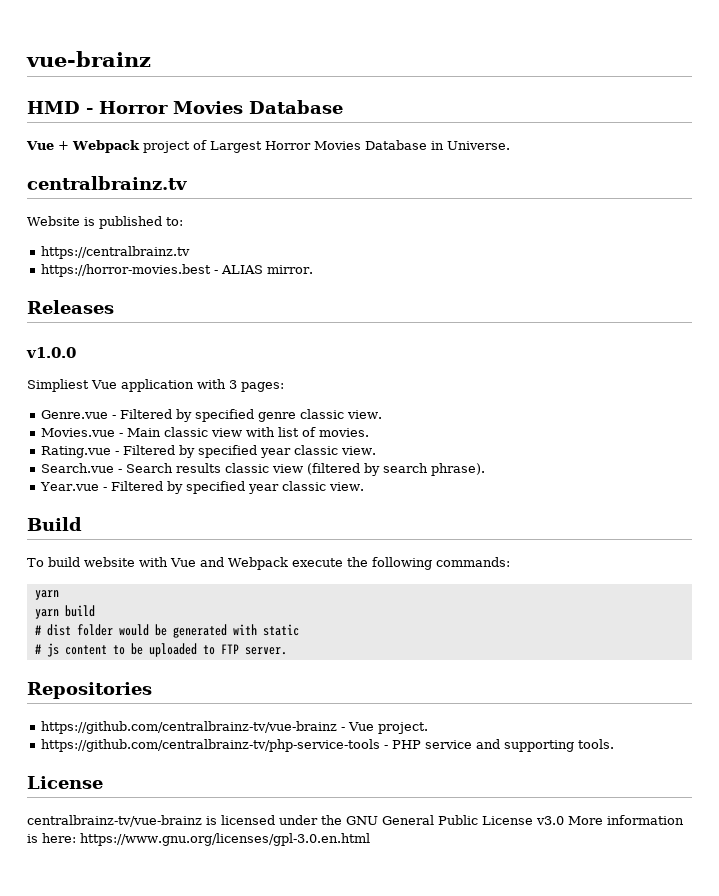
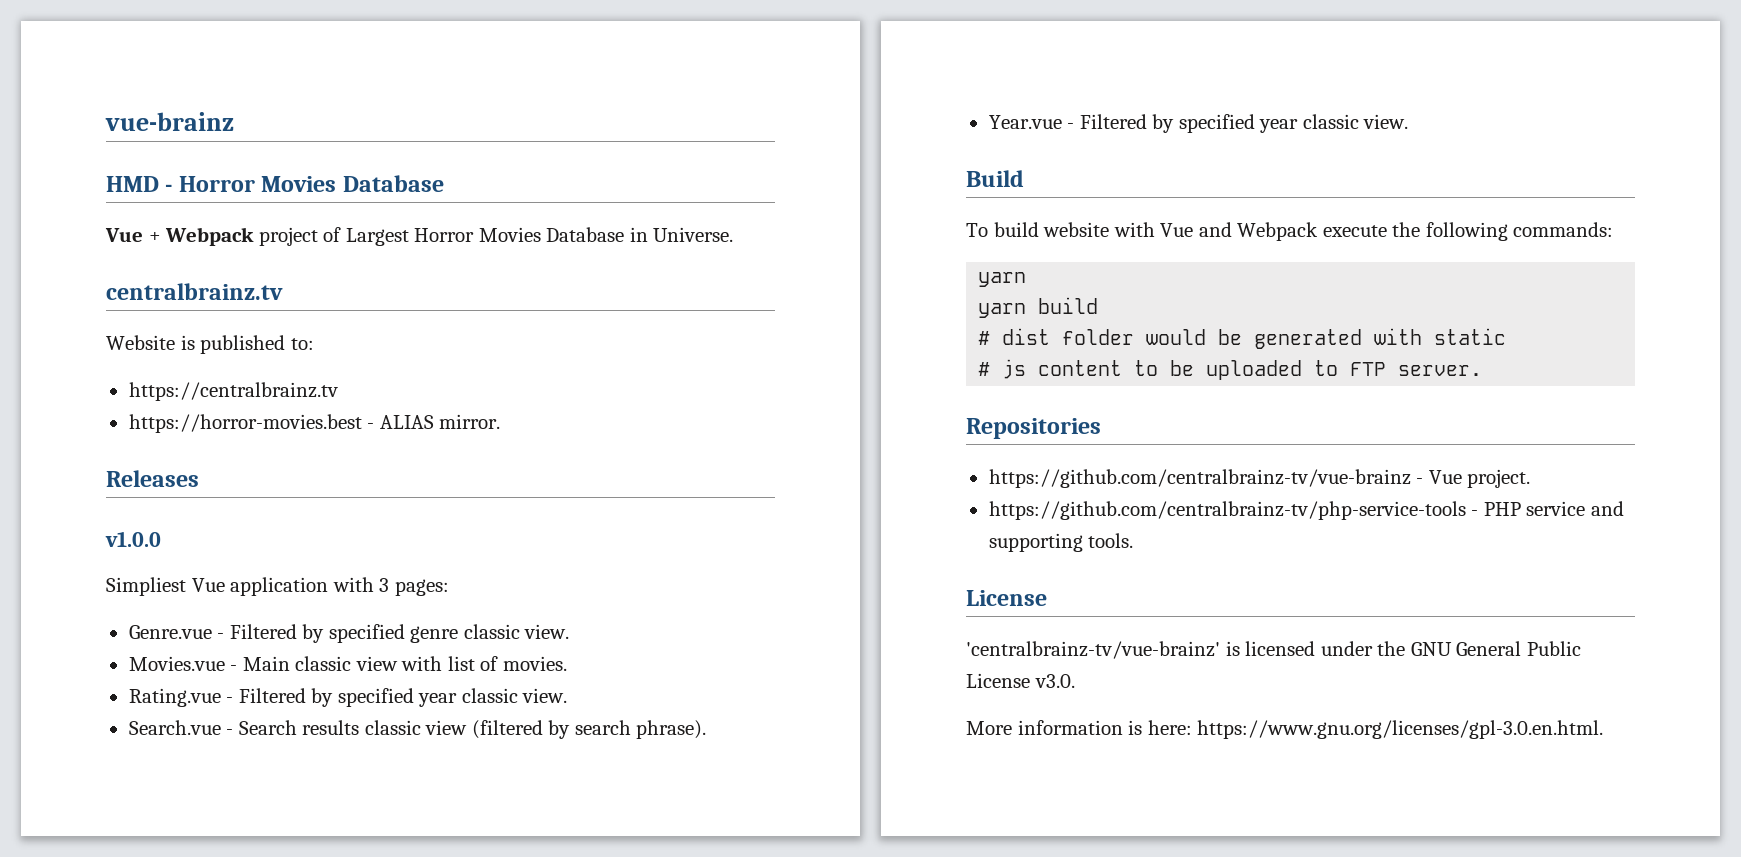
[27,815,202,827] centralbrainz-tv/vue-brainz -> [966,641,1220,659] 'centralbrainz-tv/vue-brainz'
[536,816,564,825] v3.0 -> [1034,674,1075,688] v3.0. //
[80,833,370,846] https://www.gnu.org/licenses/gpl-3.0.en.html -> [1197,720,1604,739] https://www.gnu.org/licenses/gpl-3.0.en.html.

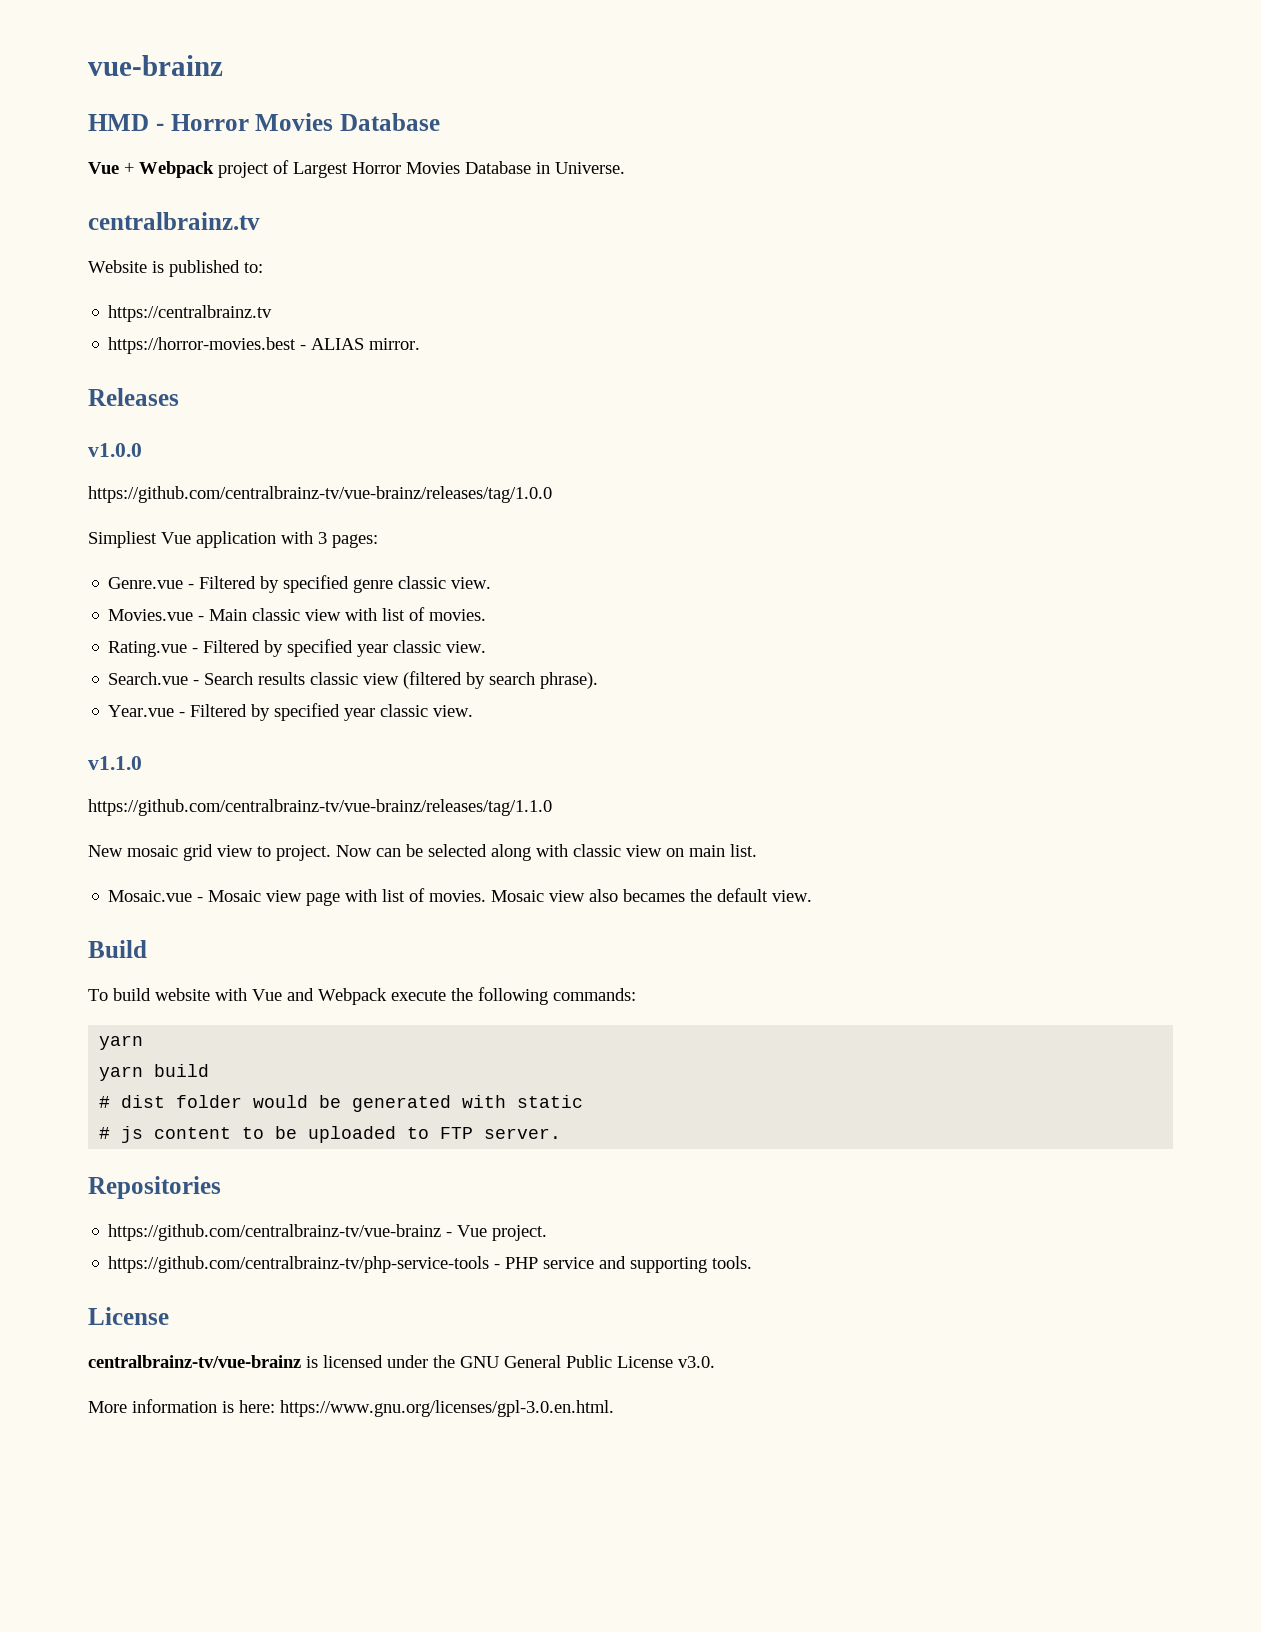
(161, 539) none -> [88,486,552,503] // https://github.com/centralbrainz-tv/vue-brainz/releases/tag/1.0.0
(1409, 121) none -> [88,756,142,770] [88,799,552,816] [88,844,757,861] [108,888,813,906] // v1.1.0 // https://github.com/centralbrainz-tv/vue-brainz/releases/tag/1.1.0 // New mosaic grid view to project. Now can be selected along with classic view on main list. // Mosaic.vue - Mosaic view page with list of movies. Mosaic view also becames the default view.
[966,641,1220,659] 'centralbrainz-tv/vue-brainz' -> [88,1355,301,1368] centralbrainz-tv/vue-brainz

